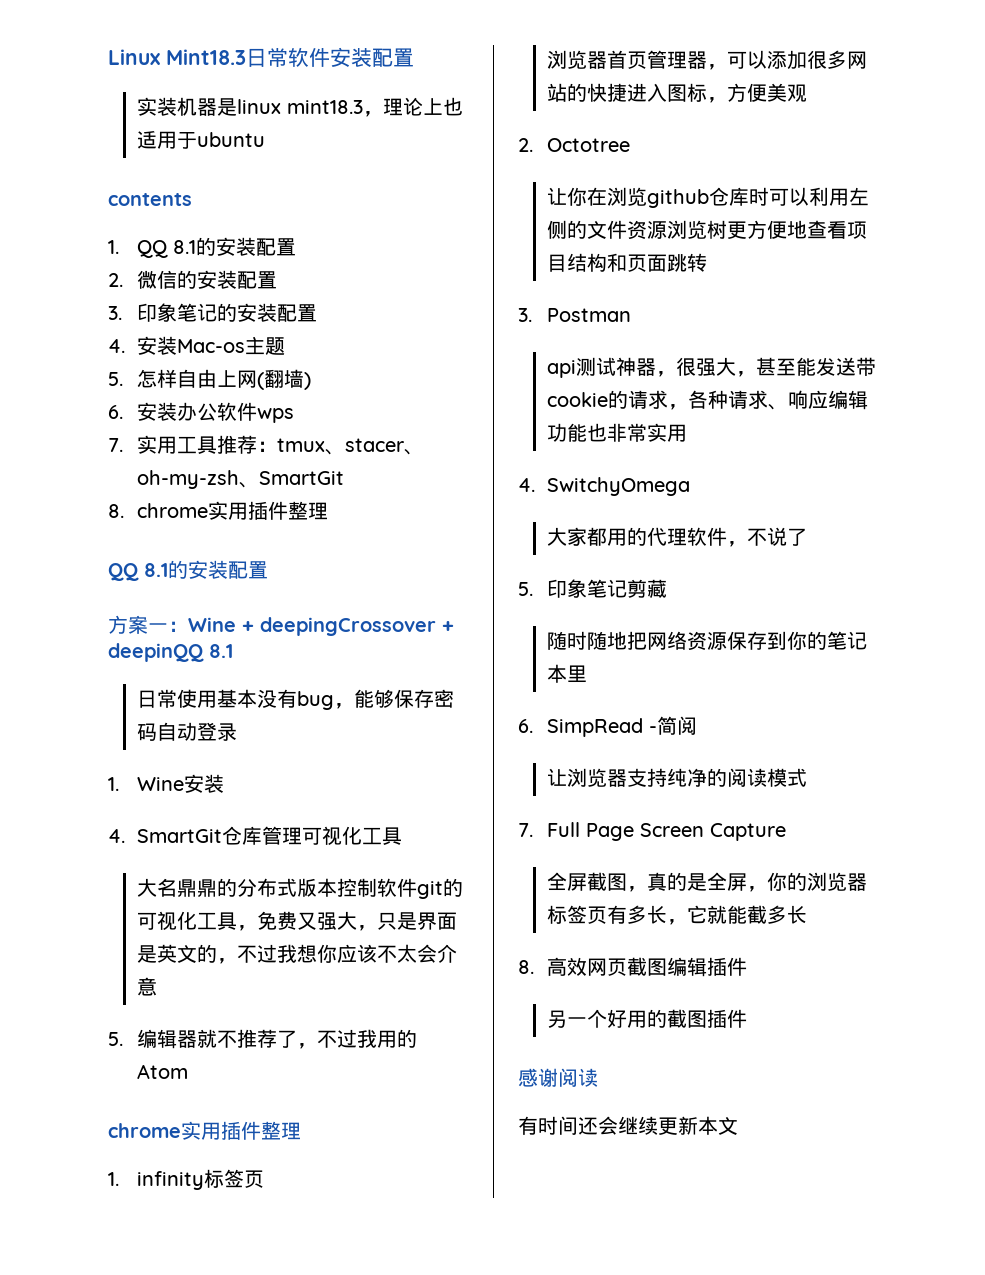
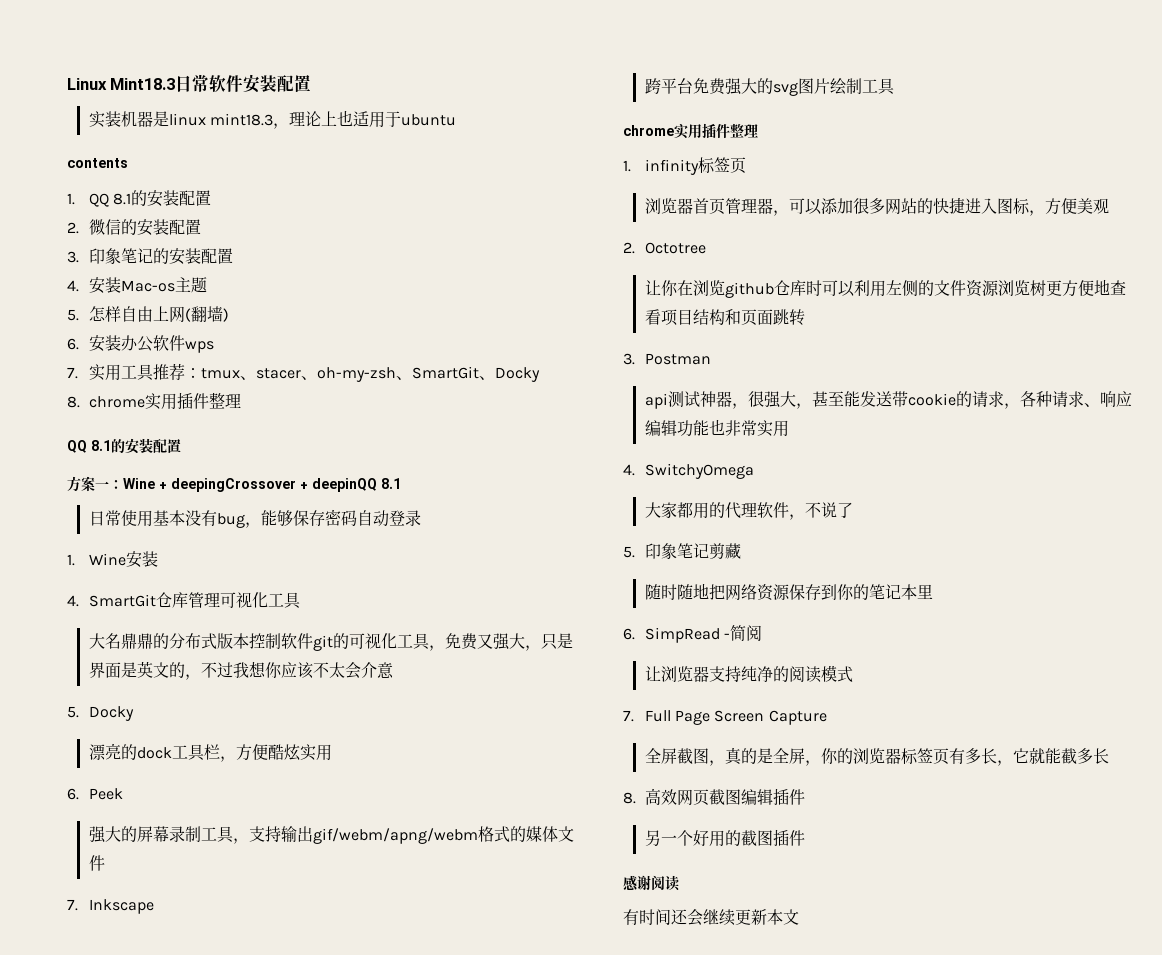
(344, 478) none -> [478,367,540,382] 、Docky
[136,1029,417,1049] [136,1064,188,1079] 编辑器就不推荐了，不过我用的Atom -> [88,706,134,721] [88,743,332,762] [67,788,123,800] [88,826,574,844] [88,855,105,871] [67,899,154,914] [644,78,895,96] Docky // 漂亮的dock工具栏，方便酷炫实用 // 6. Peek // 强大的屏幕录制工具，支持输出gif/webm/apng/webm格式的媒体文件 // 7. Inkscape // 跨平台免费强大的svg图片绘制工具

